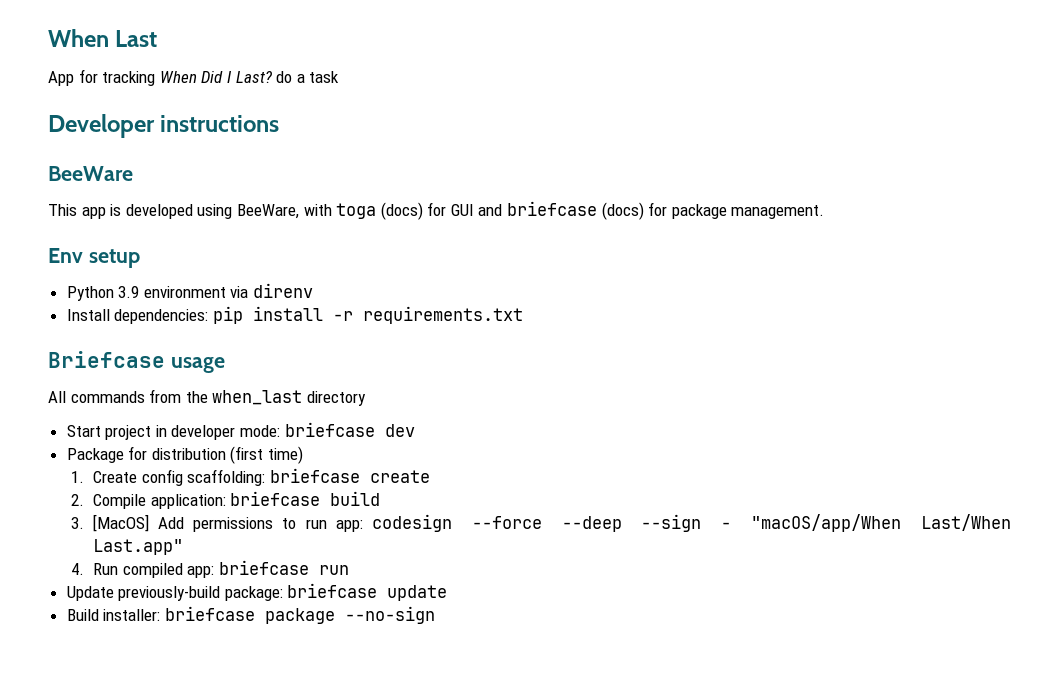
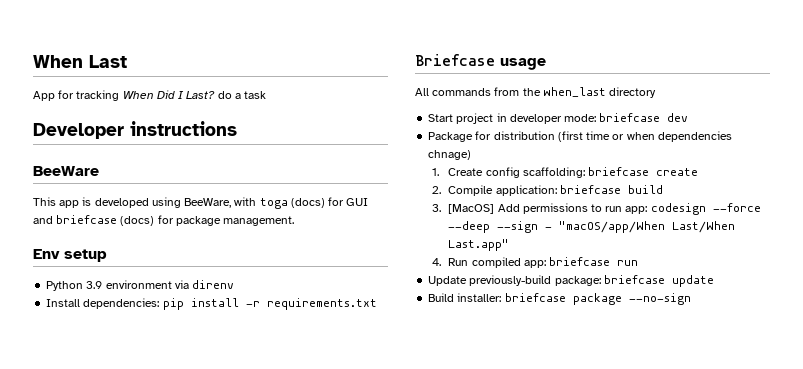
[268,446,304,464] time) -> [586,131,732,142] [428,150,472,160] time or when dependencies chnage)

